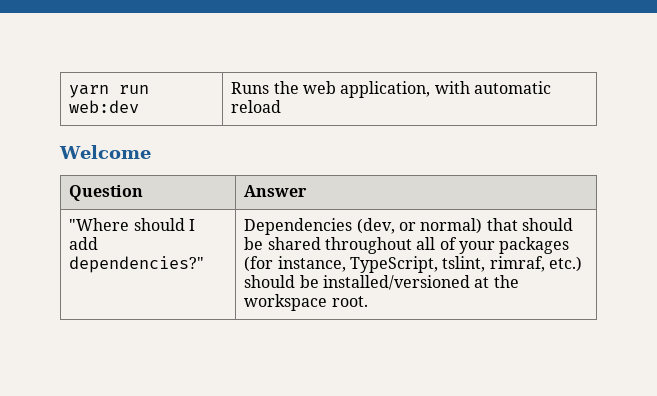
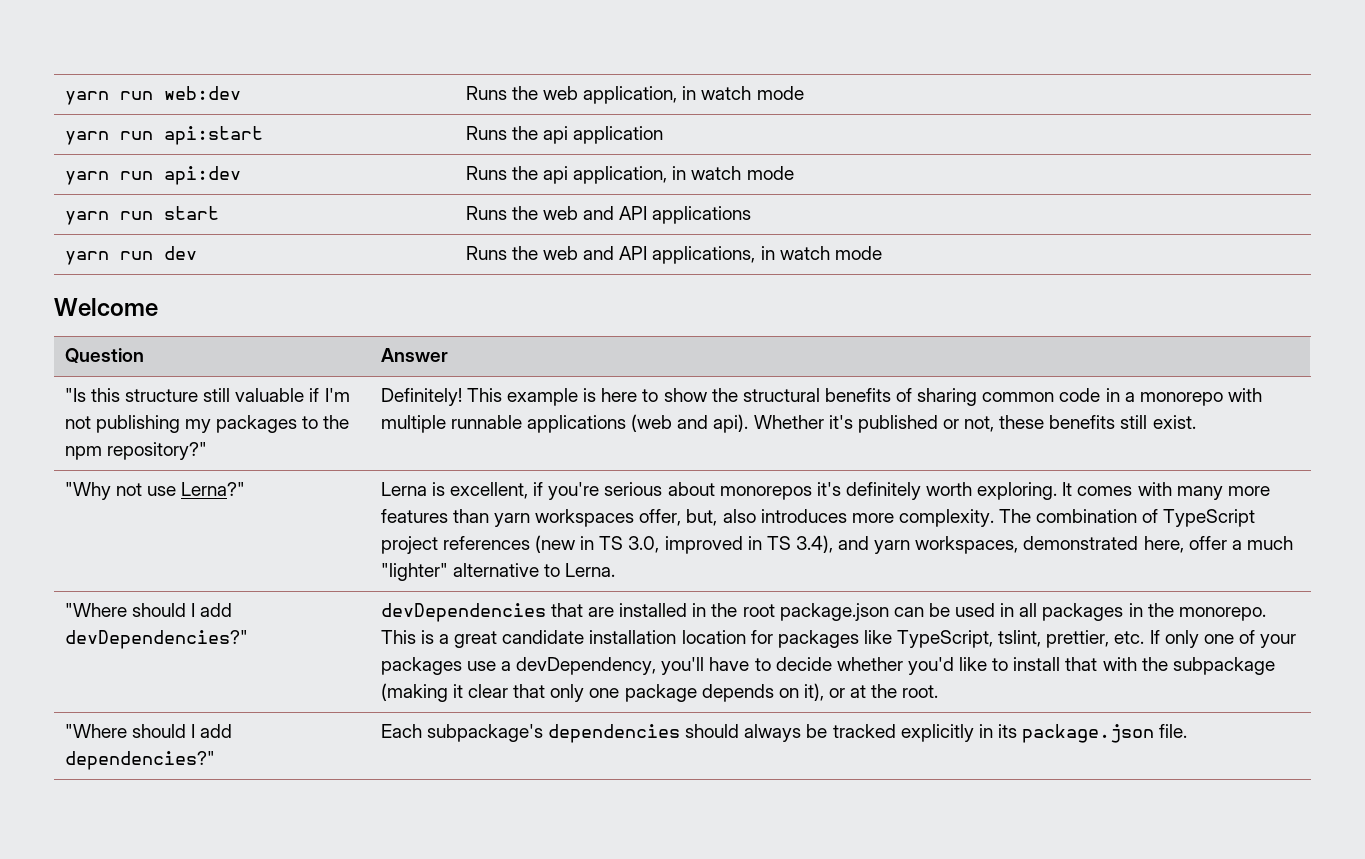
[434,81,552,94] [231,100,282,113] [59,145,151,159] [69,185,144,201] [244,185,308,197] with automatic reload // Welcome // Question | Answer -> [682,86,804,100] [64,126,263,145] [465,126,664,144] [64,166,241,185] [465,166,794,184] [64,206,219,225] [465,206,752,224] [64,246,197,265] [465,246,882,264] [54,298,158,316] [64,348,144,363] [380,348,448,362] [64,388,350,402] [64,415,350,433] [64,442,207,460] [380,388,1262,406] [380,414,1196,433] [64,482,246,500] [380,482,1270,500] [380,509,1256,527] [380,535,1293,554] [380,563,616,581] [64,603,233,617] [64,630,248,649] [380,603,1266,622] [380,630,1297,648] [380,657,1275,675] [380,683,939,702] in watch mode // yarn run api:start | Runs the api application // yarn run api:dev | Runs the api application, in watch mode // yarn run start | Runs the web and API applications // yarn run dev | Runs the web and API applications, in watch mode // Welcome // Question | Answer // "Is this structure still valuable if I'm not publishing my packages to the npm repository?" | Definitely! This example is here to show the structural benefits of sharing common code in a monorepo with multiple runnable applications (web and api). Whether it's published or not, these benefits still exist. // "Why not use Lerna?" | Lerna is excellent, if you're serious about monorepos it's definitely worth exploring. It comes with many more features than yarn workspaces offer, but, also introduces more complexity. The combination of TypeScript project references (new in TS 3.0, improved in TS 3.4), and yarn workspaces, demonstrated here, offer a much "lighter" alternative to Lerna. // "Where should I add devDependencies?" | devDependencies that are installed in the root package.json can be used in all packages in the monorepo. This is a great candidate installation location for packages like TypeScript, tslint, prettier, etc. If only one of your packages use a devDependency, you'll have to decide whether you'd like to install that with the subpackage (making it clear that only one package depends on it), or at the root.
[244,218,574,235] [244,237,570,254] [244,256,583,273] [244,275,519,290] [244,294,368,311] Dependencies (dev, or normal) that should be shared throughout all of your packages (for instance, TypeScript, tslint, rimraf, etc.) should be installed/versioned at the workspace root. -> [380,724,1188,743] Each subpackage's dependencies should always be tracked explicitly in its package.json file.

